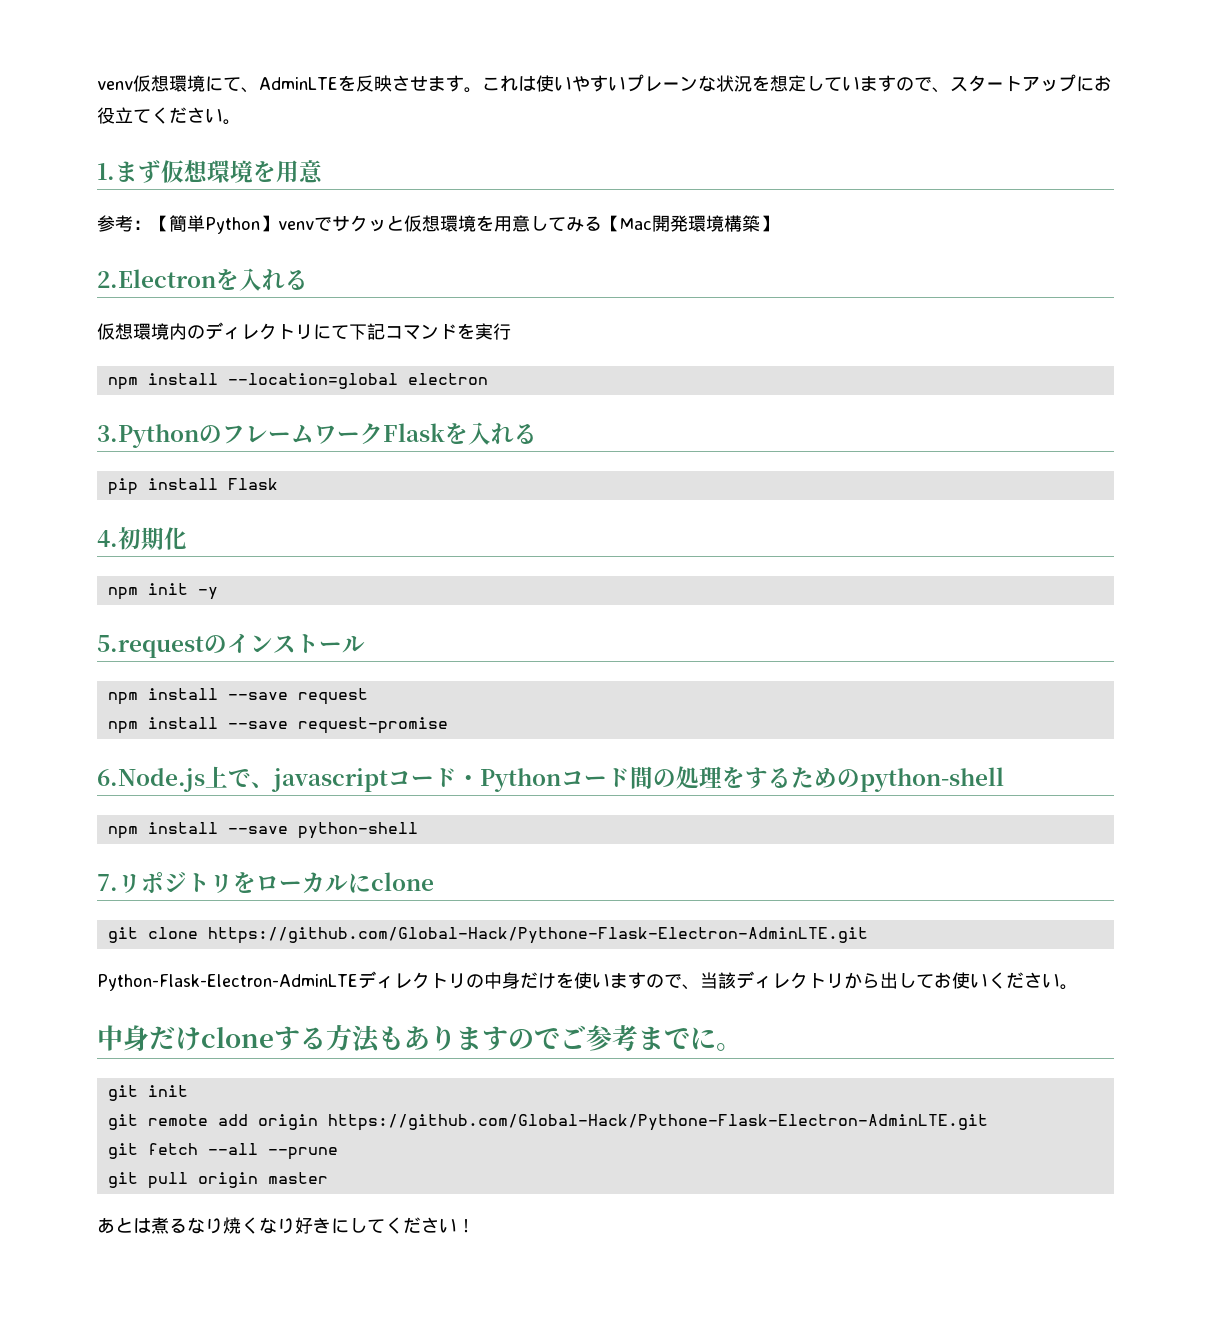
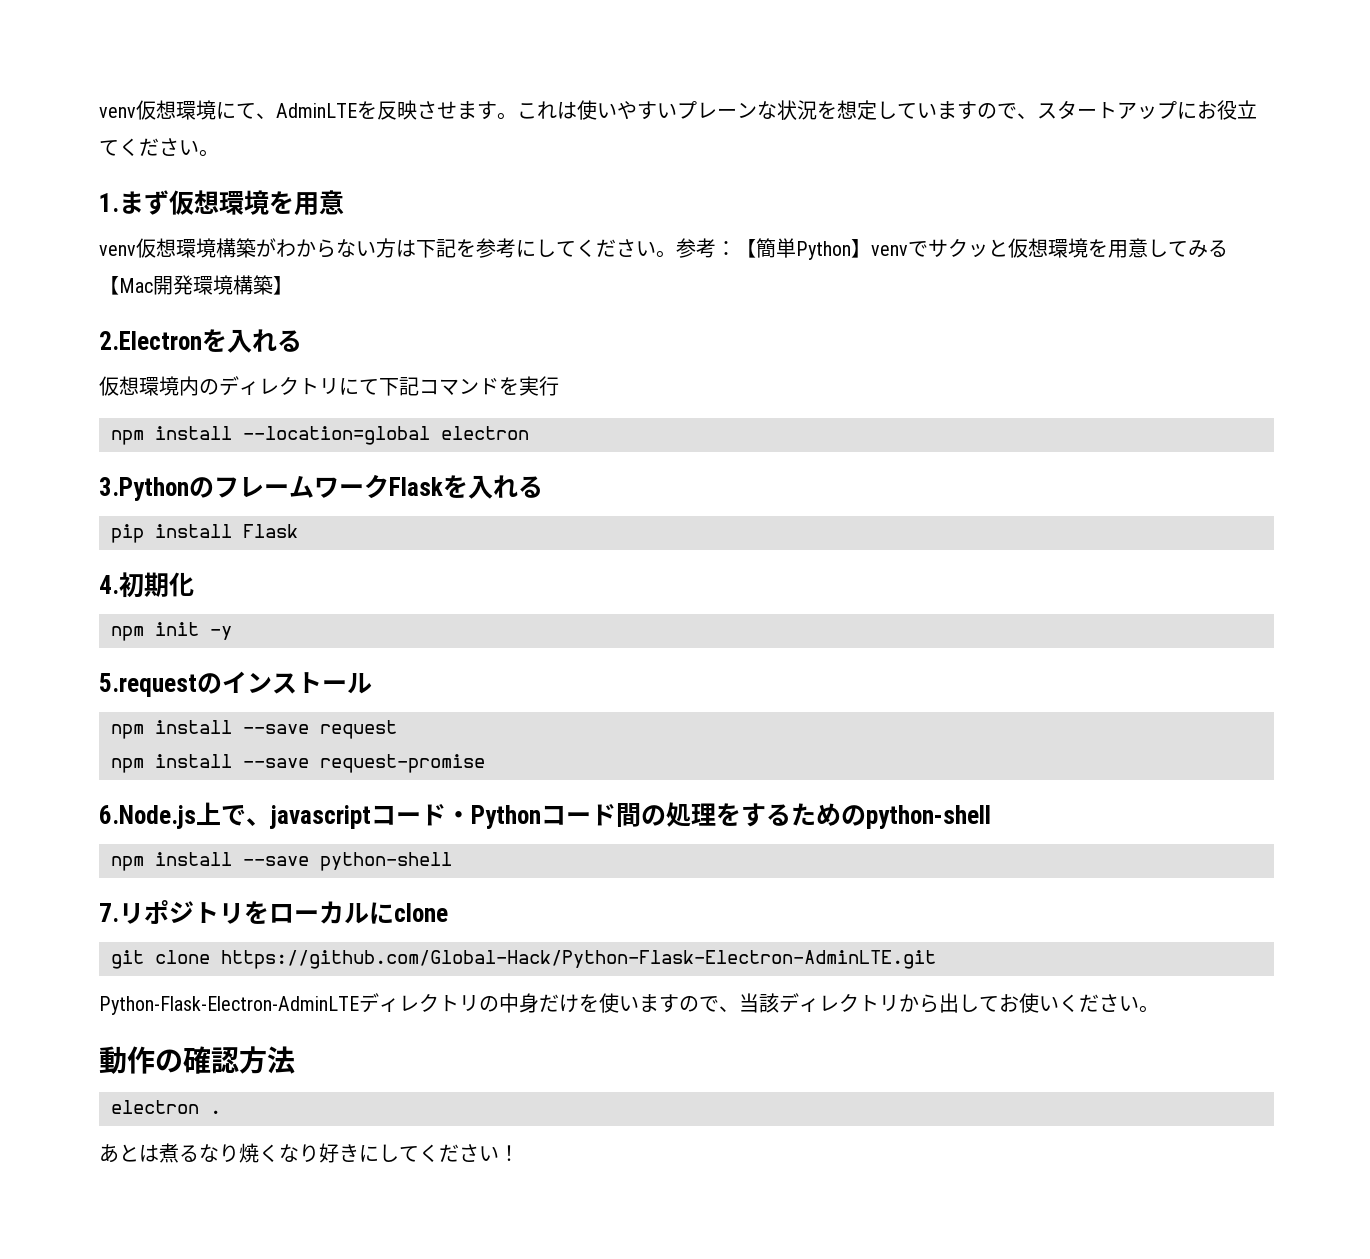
(323, 171) none -> [99,238,676,258] venv仮想環境構築がわからない方は下記を参考にしてください。
[207,927,868,944] https://github.com/Global-Hack/Pythone-Flask-Electron-AdminLTE.git -> [221,950,936,969] https://github.com/Global-Hack/Python-Flask-Electron-AdminLTE.git
[97,1025,742,1053] [107,1085,188,1101] [107,1114,988,1131] [107,1143,338,1160] [107,1172,328,1189] 中身だけcloneする方法もありますのでご参考までに。 // git init // git remote add origin https://github.com/Global-Hack/Pythone-Flask-Electron-AdminLTE.git // git fetch --all --prune // git pull origin master -> [99,1046,295,1074] [111,1100,221,1114] 動作の確認方法 // electron .

